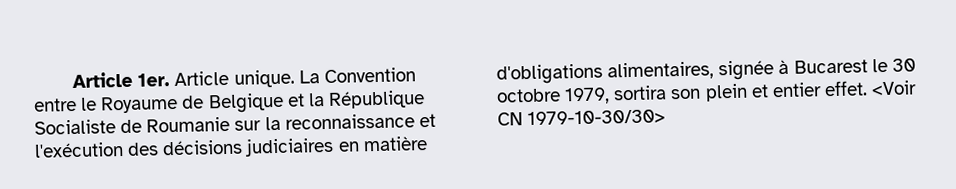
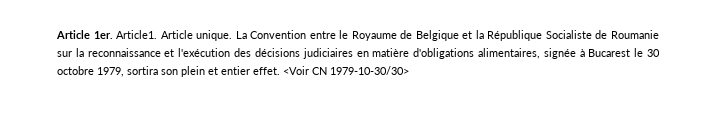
(171, 80) none -> [116,30,158,39] Article1.

